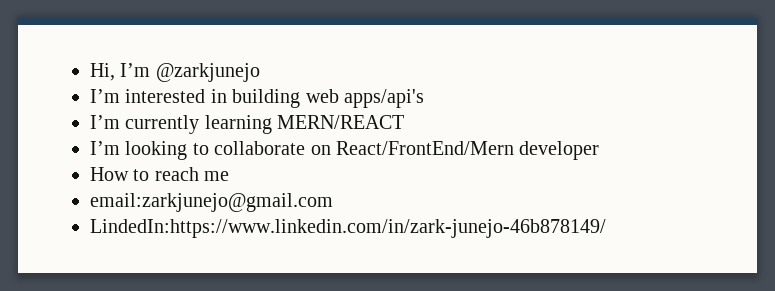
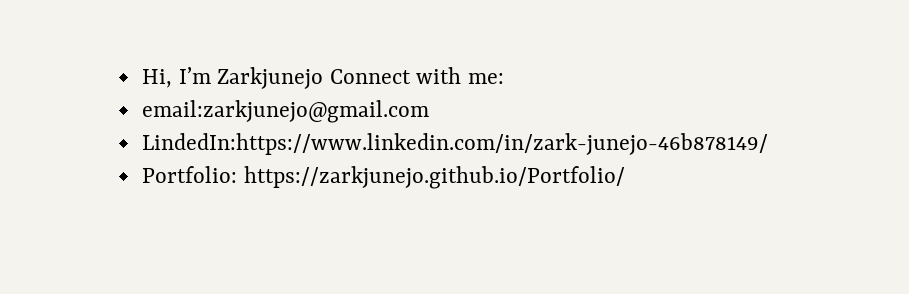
[155,63,260,82] [90,89,424,108] [90,115,405,134] [90,141,600,160] [90,167,230,181] @zarkjunejo // I’m interested in building web apps/api's // I’m currently learning MERN/REACT // I’m looking to collaborate on React/FrontEnd/Mern developer // How to reach me -> [217,67,505,89] Zarkjunejo Connect with me:
(606, 228) none -> [141,166,625,189] // Portfolio: https://zarkjunejo.github.io/Portfolio/

